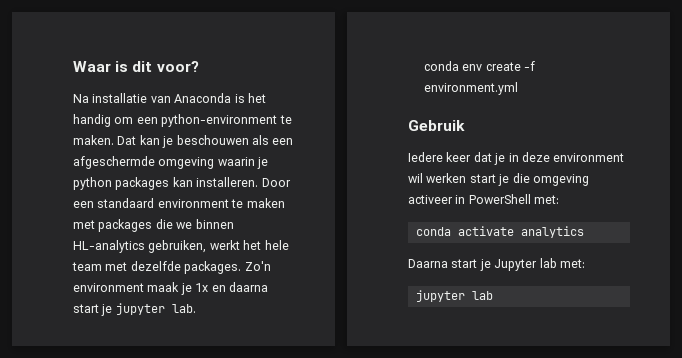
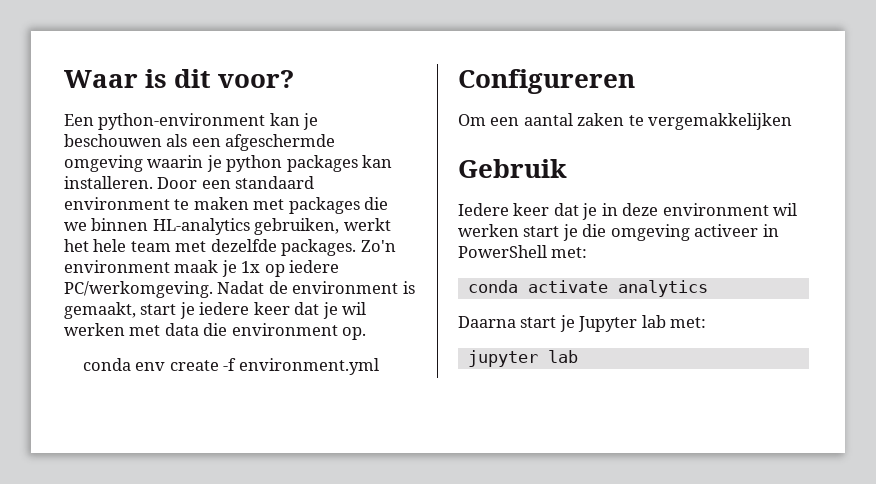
[73,93,266,103] [73,114,292,127] [73,135,137,145] Na installatie van Anaconda is het handig om een python-environment te maken. Dat -> [64,113,266,130] Een python-environment
[211,282,268,292] [73,303,196,316] en daarna start je jupyter lab. -> [264,260,340,277] [64,281,415,298] [64,302,367,319] [64,323,367,340] op iedere PC/werkomgeving. Nadat de environment is gemaakt, start je iedere keer dat je wil werken met data die environment op.
(519, 88) none -> [458,69,635,94] [458,113,793,130] // Configureren // Om een aantal zaken te vergemakkelijken

